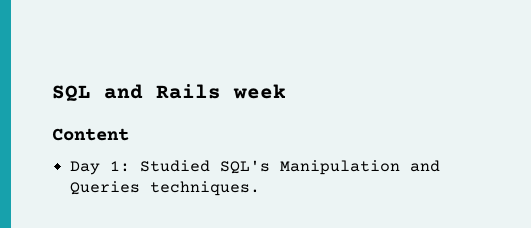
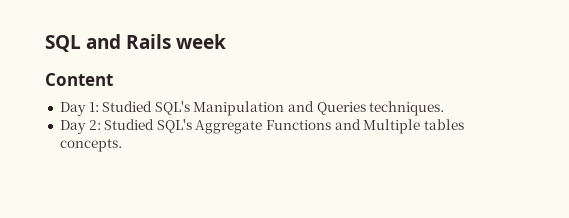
(261, 188) none -> [59,119,465,134] [59,138,122,152] // Day 2: Studied SQL's Aggregate Functions and Multiple tables concepts.

